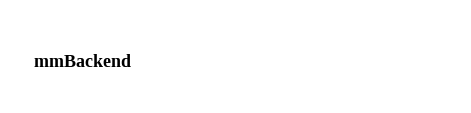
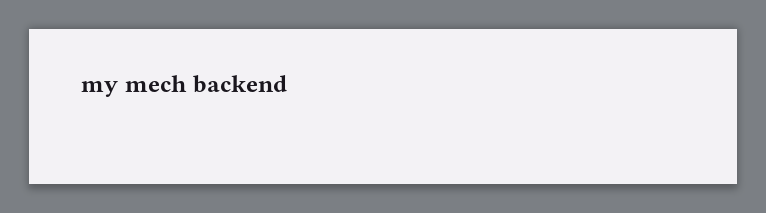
[34,54,131,67] mmBackend -> [81,75,287,97] my mech backend

